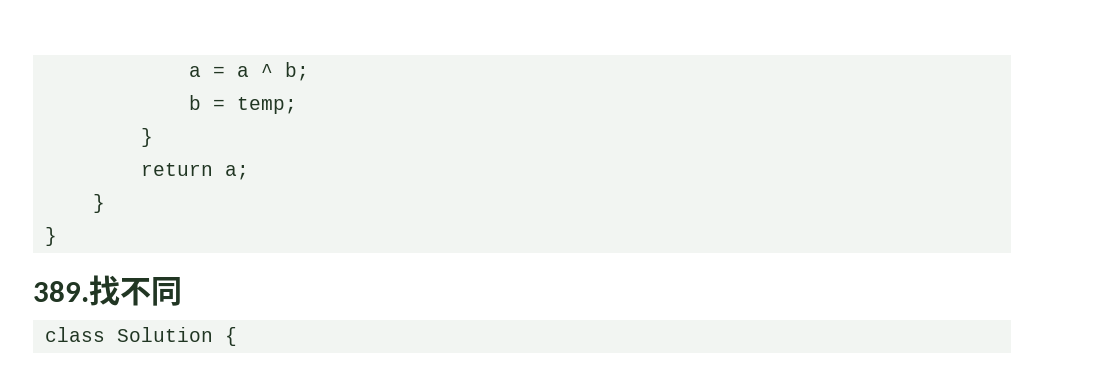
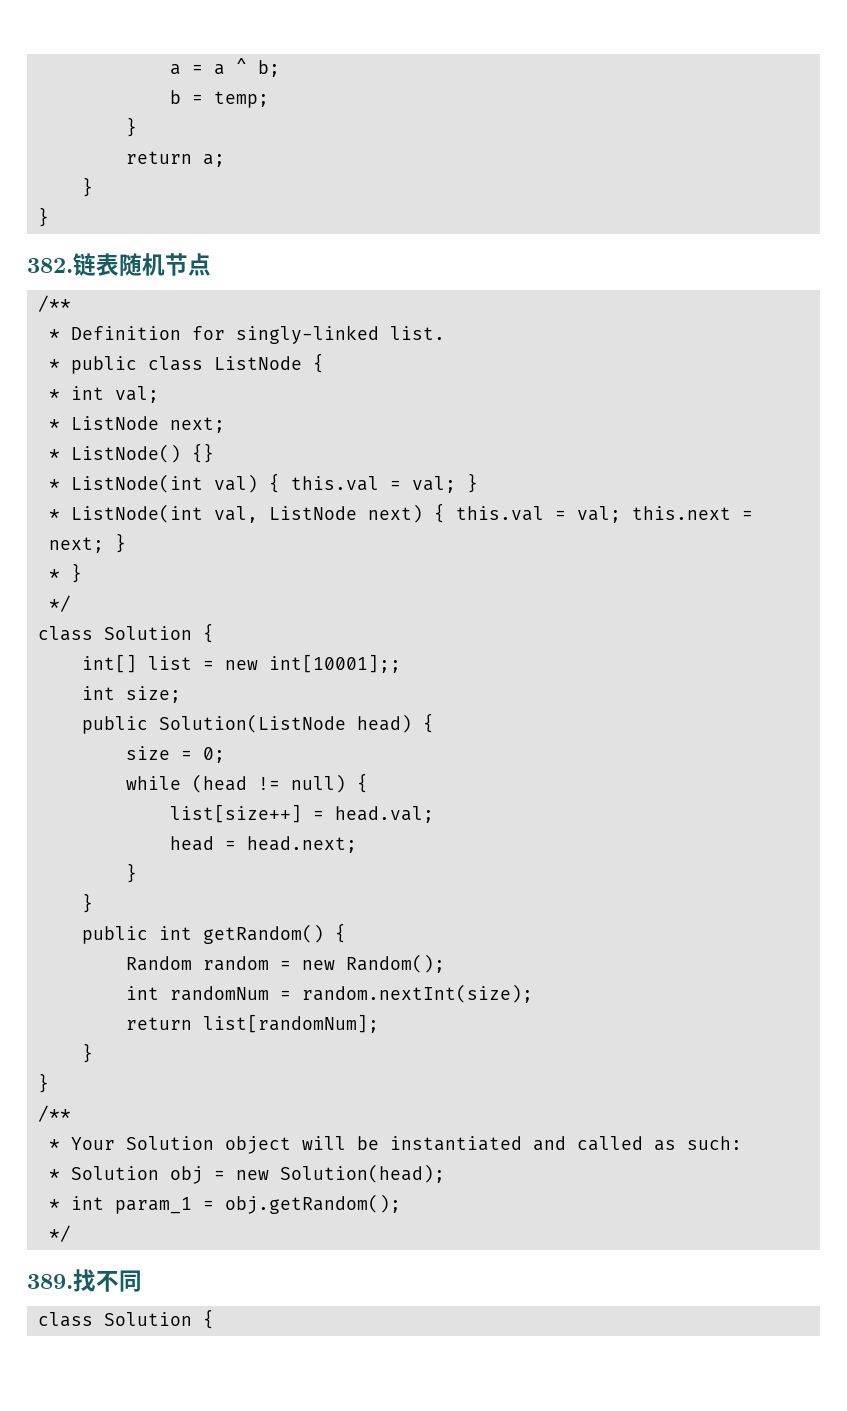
(57, 236) none -> [27,253,211,276] [37,295,71,312] [48,325,445,344] [48,353,324,374] [48,386,159,403] [48,416,225,433] [48,443,214,463] [48,473,478,493] [48,503,753,523] [48,533,126,553] [48,563,82,583] [48,595,71,612] [37,623,214,643] [81,654,401,673] [81,686,181,703] [81,713,434,734] [125,746,225,763] [125,773,368,793] [169,804,434,823] [169,836,357,853] [125,863,137,883] [81,893,93,913] [81,923,346,944] [125,954,445,973] [125,984,533,1003] [125,1014,379,1033] [81,1043,93,1063] [37,1073,49,1093] [37,1105,71,1122] [48,1136,742,1154] [48,1164,445,1184] [48,1194,401,1214] [48,1225,71,1242] // 382.链表随机节点 // /** // * Definition for singly-linked list. // * public class ListNode { // * int val; // * ListNode next; // * ListNode() {} // * ListNode(int val) { this.val = val; } // * ListNode(int val, ListNode next) { this.val = val; this.next = next; } // * } // */ // class Solution { // int[] list = new int[10001];; // int size; // public Solution(ListNode head) { // size = 0; // while (head != null) { // list[size++] = head.val; // head = head.next; // } // } // public int getRandom() { // Random random = new Random(); // int randomNum = random.nextInt(size); // return list[randomNum]; // } // } // /** // * Your Solution object will be instantiated and called as such: // * Solution obj = new Solution(head); // * int param_1 = obj.getRandom(); // */

